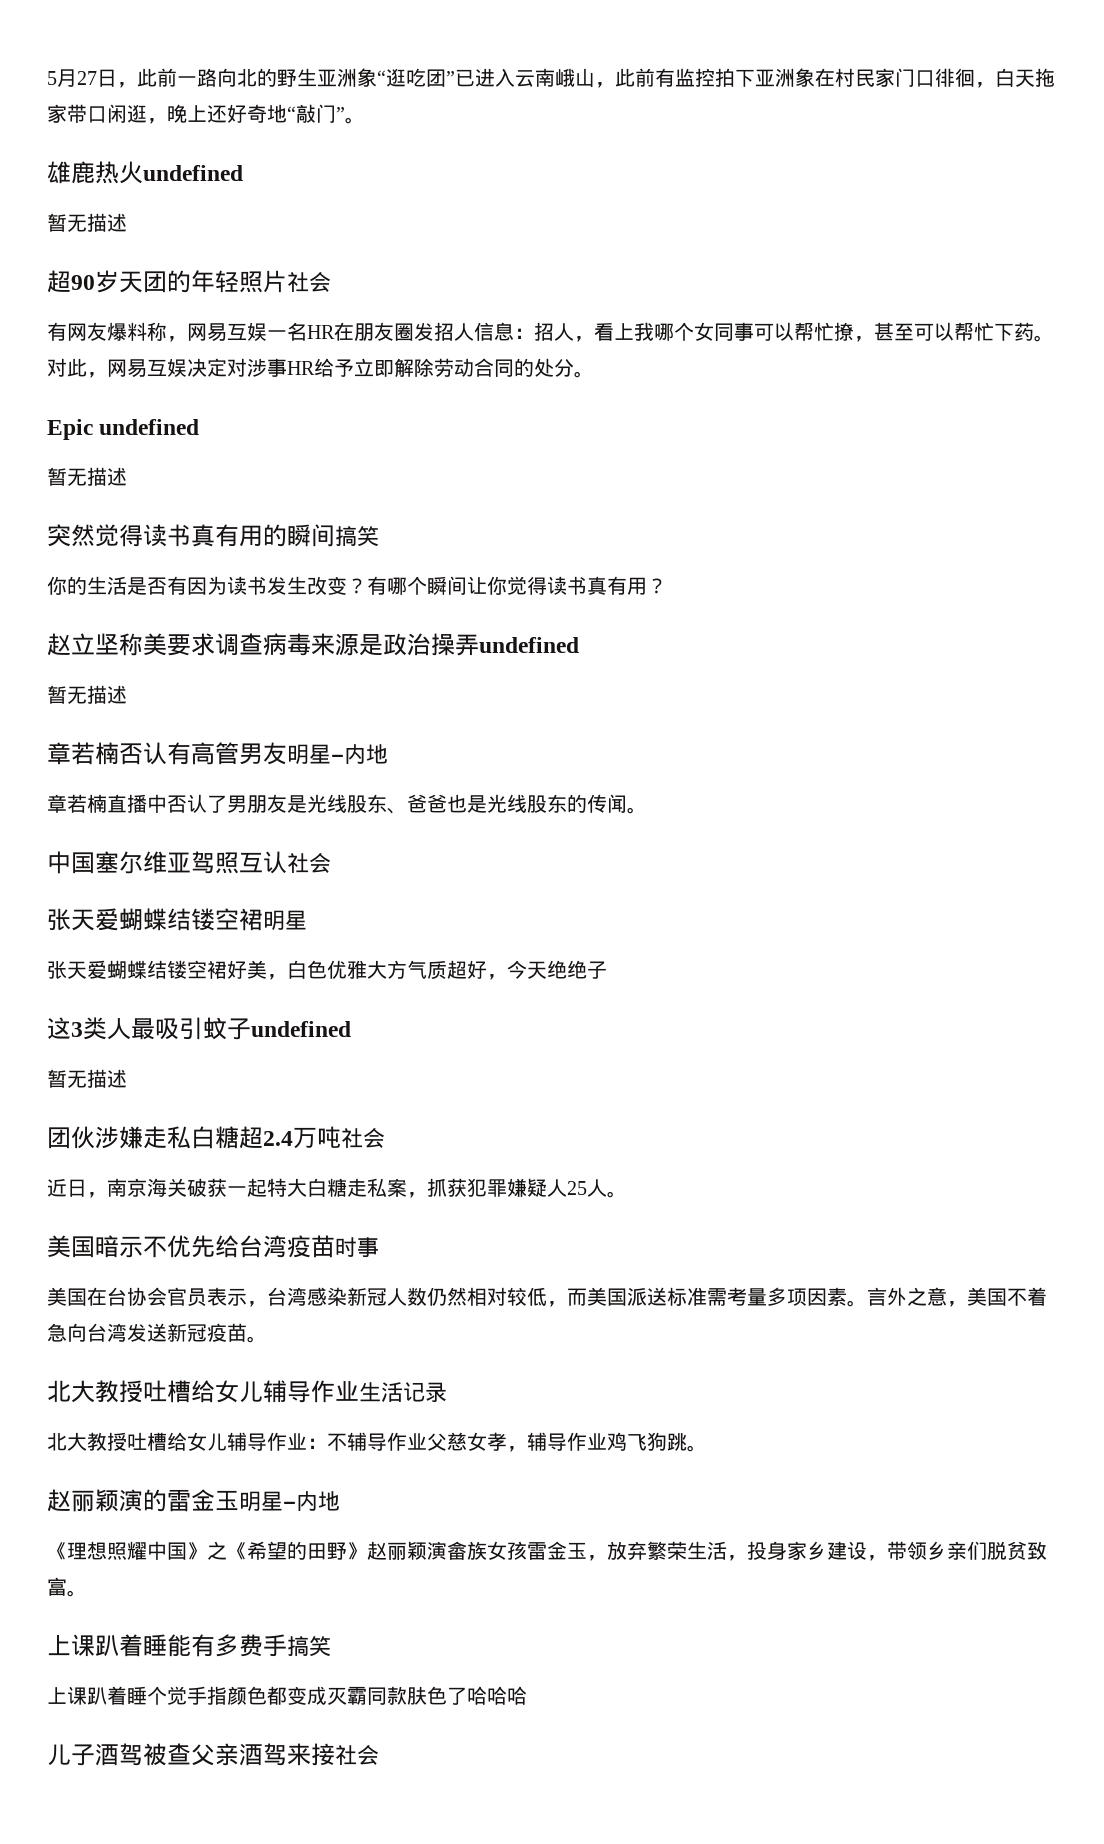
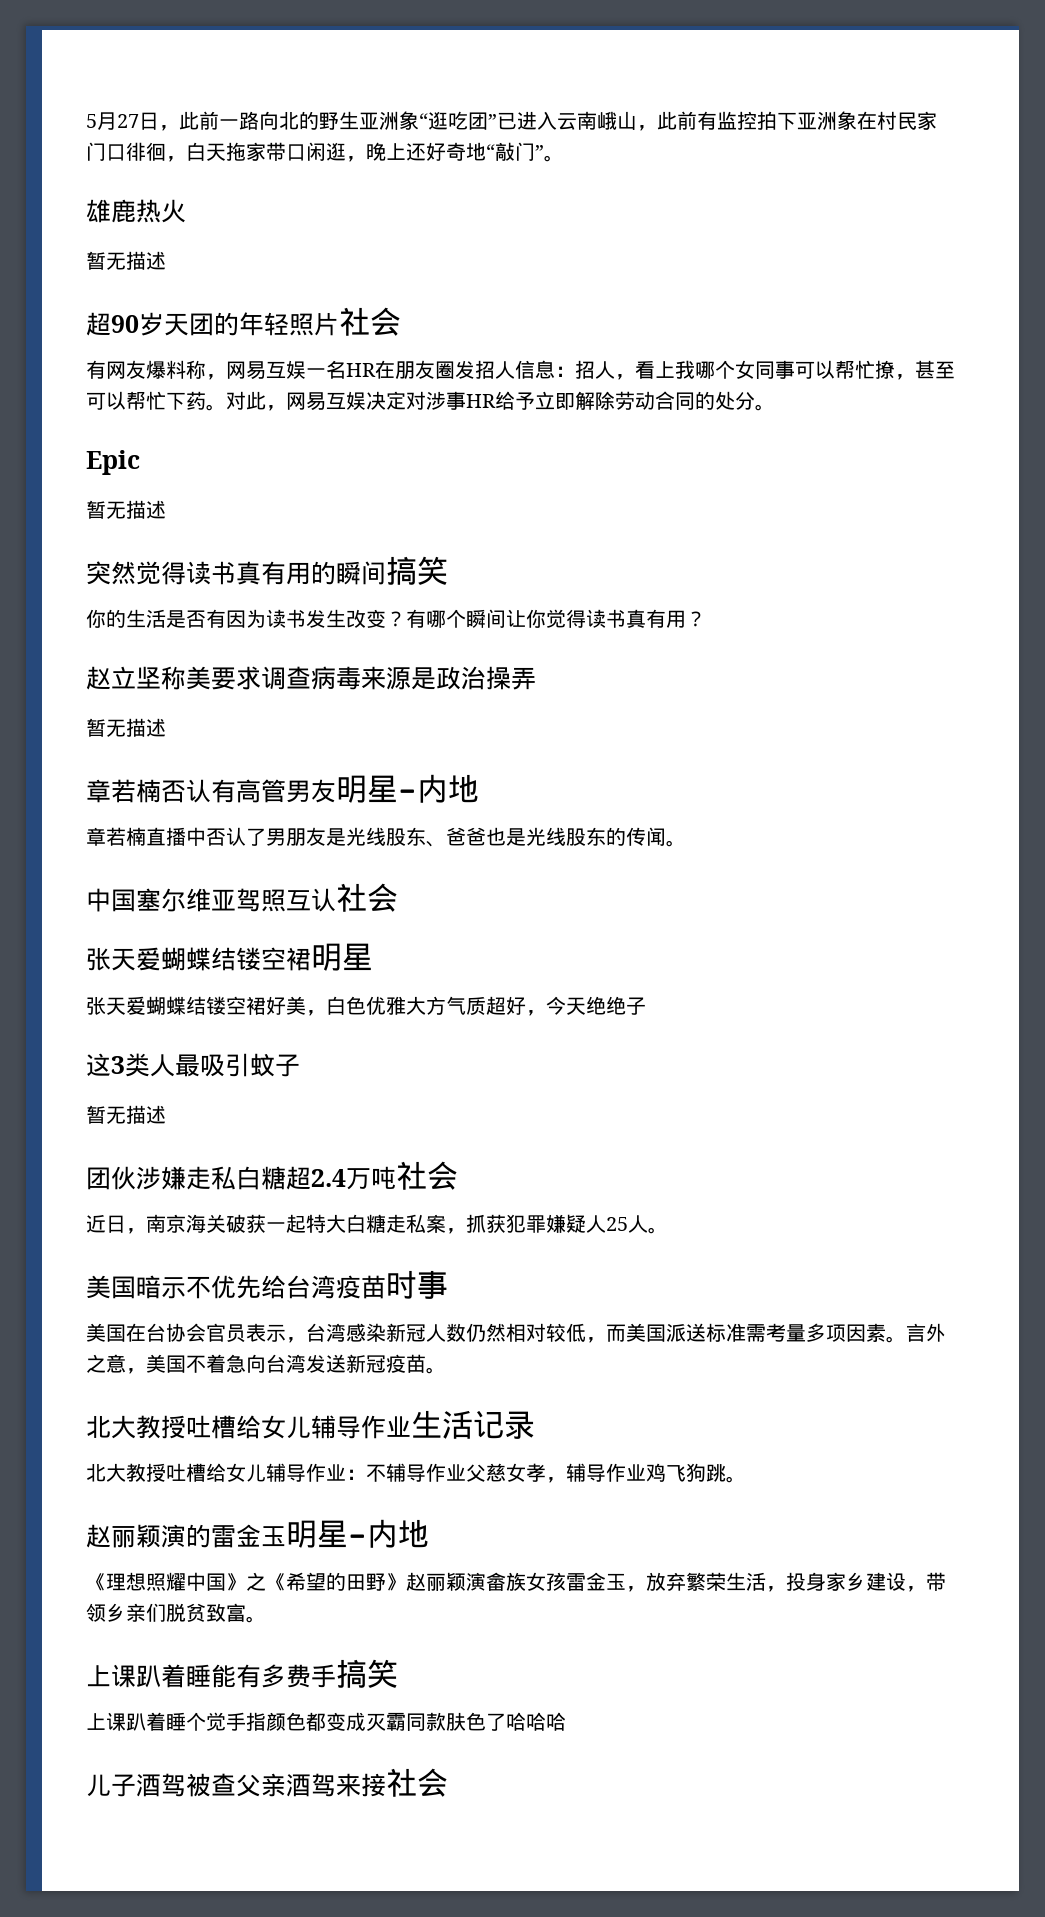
[143,165,243,181] undefined -> (186, 211) none
[99,419,200,435] undefined -> (140, 462) none
[479,637,579,653] undefined -> (536, 678) none
[251,1021,351,1037] undefined -> (300, 1065) none

